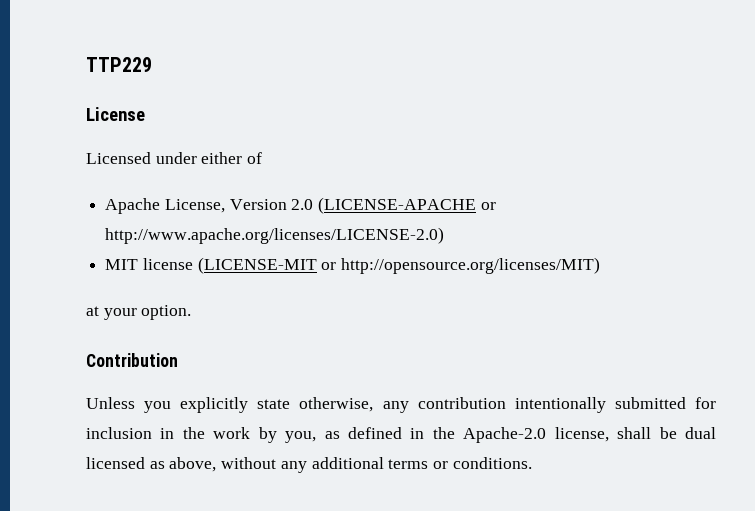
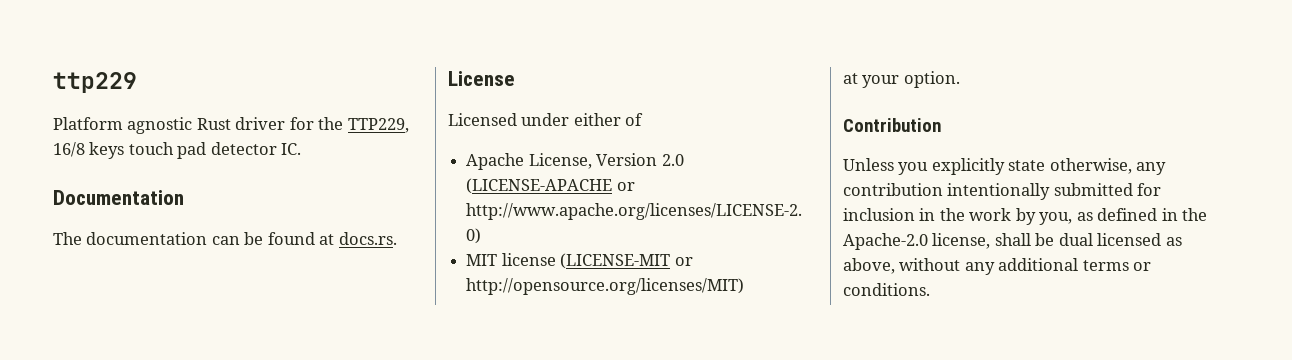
[86,57,152,72] TTP229 -> [53,72,137,93] [53,117,409,134] [53,142,302,159] [53,190,184,205] [53,232,397,245] ttp229 // Platform agnostic Rust driver for the TTP229, 16/8 keys touch pad detector IC. // Documentation // The documentation can be found at docs.rs.

